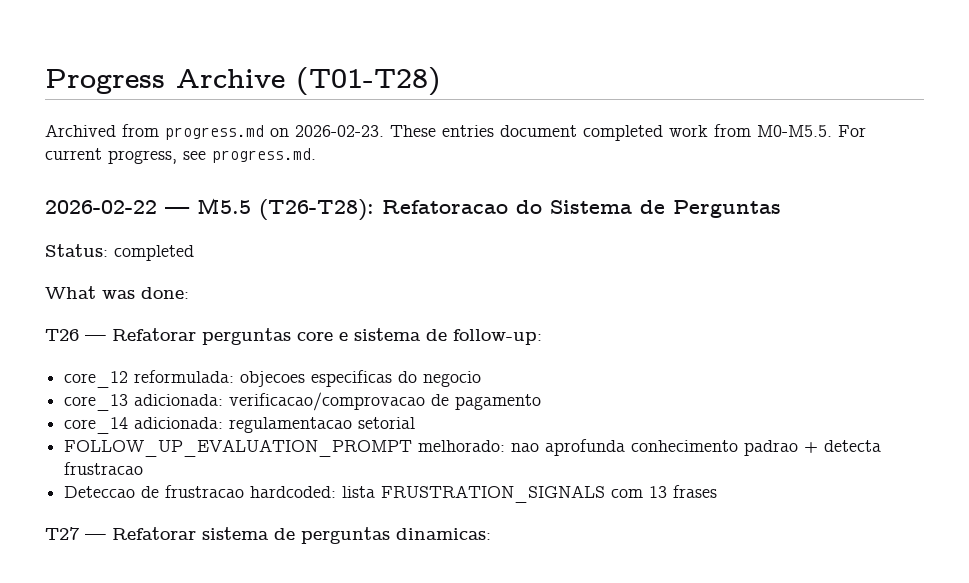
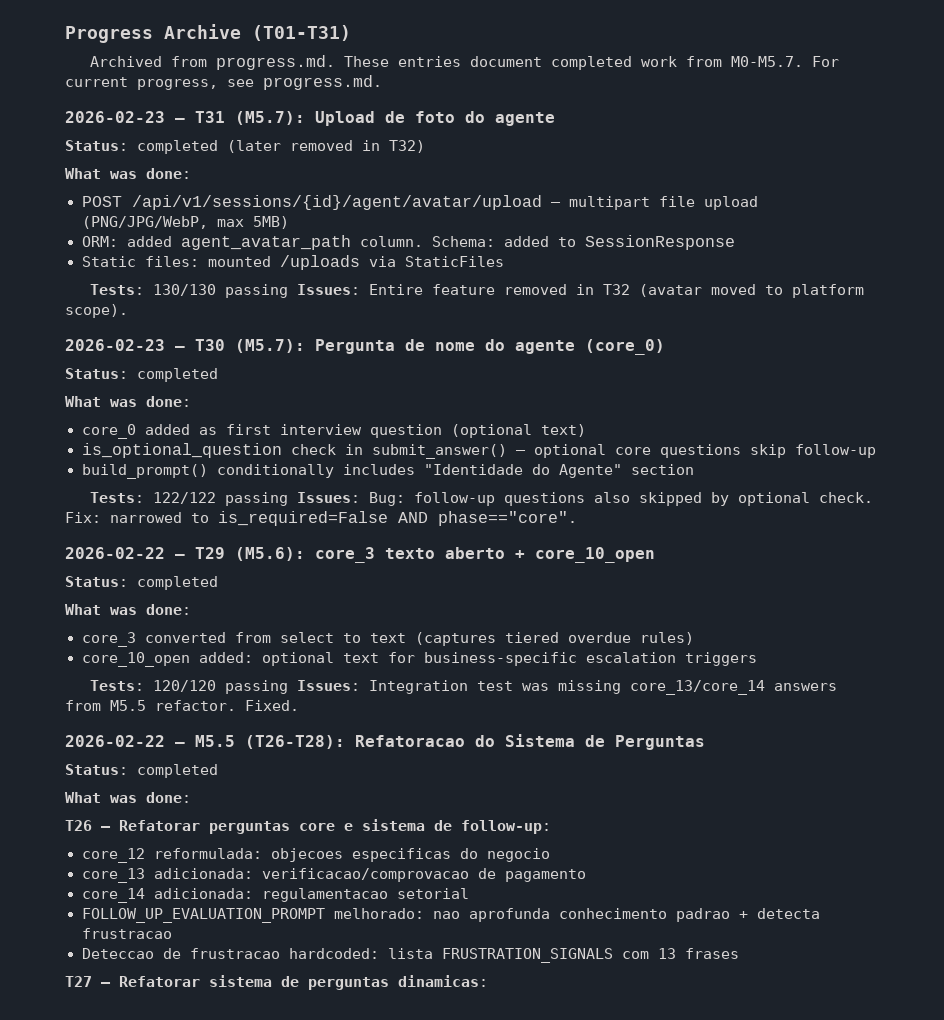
[296,67,441,96] (T01-T28) -> [252,25,351,41] (T01-T31)
[165,125,384,140] progress.md on 2026-02-23. -> [216,55,336,70] progress.md.
[757,125,832,137] M0-M5.5. -> [731,56,804,67] M0-M5.7.
(316, 155) none -> [65,111,555,126] [65,140,425,154] [65,168,191,179] [81,195,758,210] [81,216,289,229] [81,235,735,250] [81,255,504,270] [90,284,865,298] [65,304,128,318] [65,339,665,355] [65,368,218,382] [65,396,191,407] [81,424,586,439] [81,443,876,459] [81,464,694,479] [90,492,874,506] [65,511,577,526] [65,547,655,563] [65,576,218,590] [65,604,191,615] [81,632,694,647] [81,652,757,667] [90,680,838,695] [65,700,299,711] // 2026-02-23 — T31 (M5.7): Upload de foto do agente // Status: completed (later removed in T32) // What was done: // POST /api/v1/sessions/{id}/agent/avatar/upload — multipart file upload (PNG/JPG/WebP, max 5MB) // ORM: added agent_avatar_path column. Schema: added to SessionResponse // Static files: mounted /uploads via StaticFiles // Tests: 130/130 passing Issues: Entire feature removed in T32 (avatar moved to platform scope). // 2026-02-23 — T30 (M5.7): Pergunta de nome do agente (core_0) // Status: completed // What was done: // core_0 added as first interview question (optional text) // is_optional_question check in submit_answer() — optional core questions skip follow-up // build_prompt() conditionally includes "Identidade do Agente" section // Tests: 122/122 passing Issues: Bug: follow-up questions also skipped by optional check. Fix: narrowed to is_required=False AND phase=="core". // 2026-02-22 — T29 (M5.6): core_3 texto aberto + core_10_open // Status: completed // What was done: // core_3 converted from select to text (captures tiered overdue rules) // core_10_open added: optional text for business-specific escalation triggers // Tests: 120/120 passing Issues: Integration test was missing core_13/core_14 answers from M5.5 refactor. Fixed.

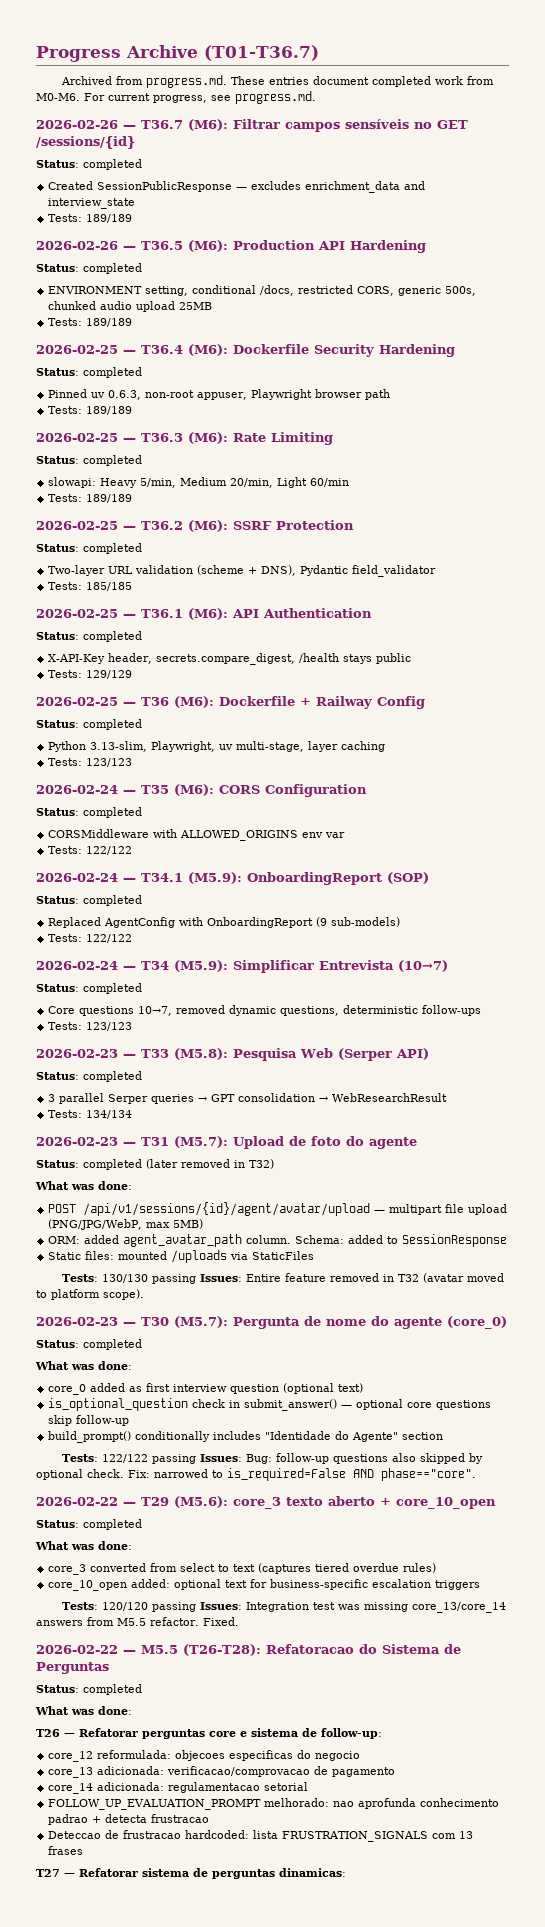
[252,25,351,41] (T01-T31) -> [204,45,319,61] (T01-T36.7)
[731,56,804,67] M0-M5.7. -> [36,93,80,101] M0-M6.
(382, 82) none -> [36,119,468,132] [36,136,135,149] [36,159,142,170] [48,181,426,193] [48,198,136,209] [48,214,133,223] [36,240,426,253] [36,263,142,274] [48,285,477,296] [48,301,213,312] [48,318,133,327] [36,344,455,357] [36,367,142,378] [48,389,391,400] [48,406,133,415] [36,432,333,445] [36,455,142,466] [48,477,350,488] [48,494,133,503] [36,520,354,532] [36,543,142,554] [48,565,437,577] [48,582,133,591] [36,608,372,620] [36,631,142,642] [48,653,412,665] [48,670,133,679] [36,696,425,709] [36,719,142,730] [48,741,386,752] [48,758,133,767] [36,784,367,797] [36,807,142,818] [48,829,346,841] [48,846,133,855] [36,872,429,885] [36,895,142,906] [48,917,401,928] [48,934,133,943] [36,960,448,973] [36,983,142,994] [48,1005,482,1016] [48,1022,133,1031] [36,1048,429,1061] [36,1071,142,1082] [48,1093,448,1104] [48,1110,133,1119] // 2026-02-26 — T36.7 (M6): Filtrar campos sensíveis no GET /sessions/{id} // Status: completed // Created SessionPublicResponse — excludes enrichment_data and interview_state // Tests: 189/189 // 2026-02-26 — T36.5 (M6): Production API Hardening // Status: completed // ENVIRONMENT setting, conditional /docs, restricted CORS, generic 500s, chunked audio upload 25MB // Tests: 189/189 // 2026-02-25 — T36.4 (M6): Dockerfile Security Hardening // Status: completed // Pinned uv 0.6.3, non-root appuser, Playwright browser path // Tests: 189/189 // 2026-02-25 — T36.3 (M6): Rate Limiting // Status: completed // slowapi: Heavy 5/min, Medium 20/min, Light 60/min // Tests: 189/189 // 2026-02-25 — T36.2 (M6): SSRF Protection // Status: completed // Two-layer URL validation (scheme + DNS), Pydantic field_validator // Tests: 185/185 // 2026-02-25 — T36.1 (M6): API Authentication // Status: completed // X-API-Key header, secrets.compare_digest, /health stays public // Tests: 129/129 // 2026-02-25 — T36 (M6): Dockerfile + Railway Config // Status: completed // Python 3.13-slim, Playwright, uv multi-stage, layer caching // Tests: 123/123 // 2026-02-24 — T35 (M6): CORS Configuration // Status: completed // CORSMiddleware with ALLOWED_ORIGINS env var // Tests: 122/122 // 2026-02-24 — T34.1 (M5.9): OnboardingReport (SOP) // Status: completed // Replaced AgentConfig with OnboardingReport (9 sub-models) // Tests: 122/122 // 2026-02-24 — T34 (M5.9): Simplificar Entrevista (10→7) // Status: completed // Core questions 10→7, removed dynamic questions, deterministic follow-ups // Tests: 123/123 // 2026-02-23 — T33 (M5.8): Pesquisa Web (Serper API) // Status: completed // 3 parallel Serper queries → GPT consolidation → WebResearchResult // Tests: 134/134

